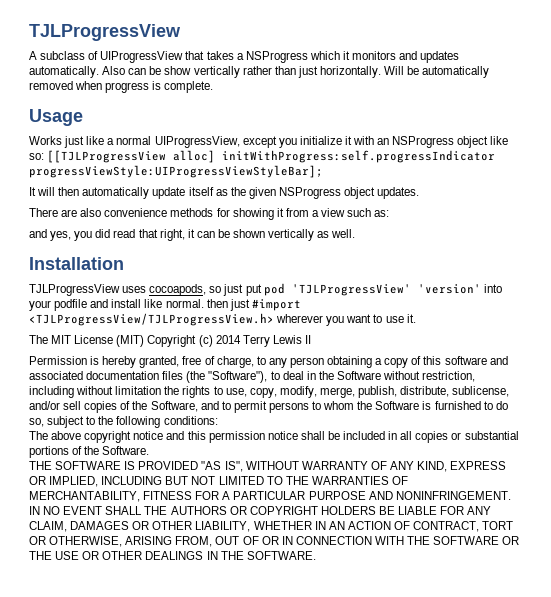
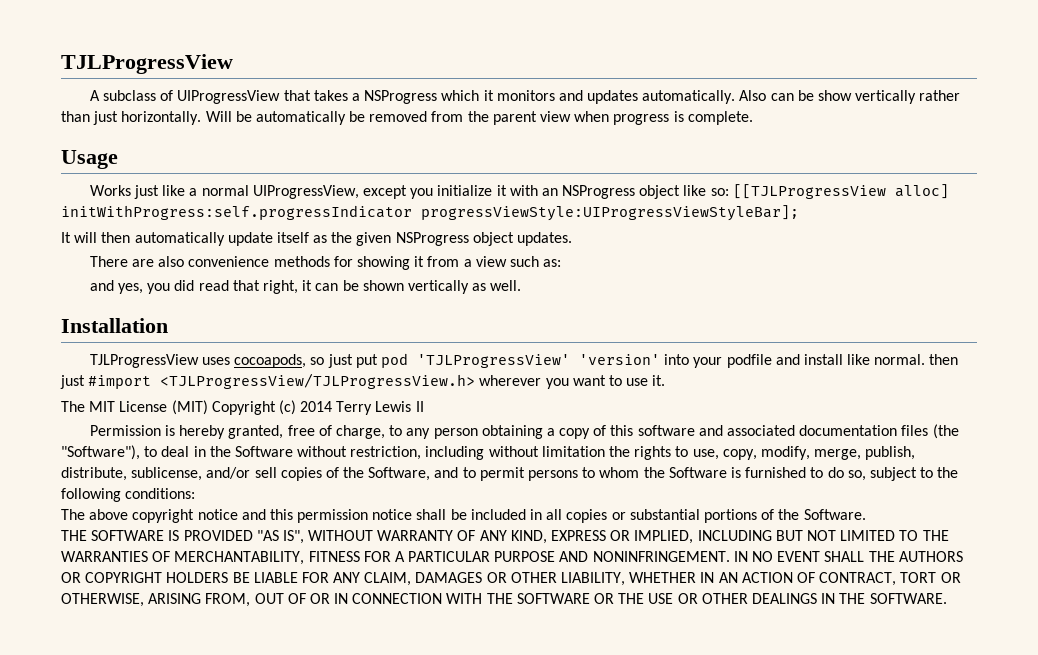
[29,81,73,90] removed -> [349,111,572,125] be removed from the parent view

